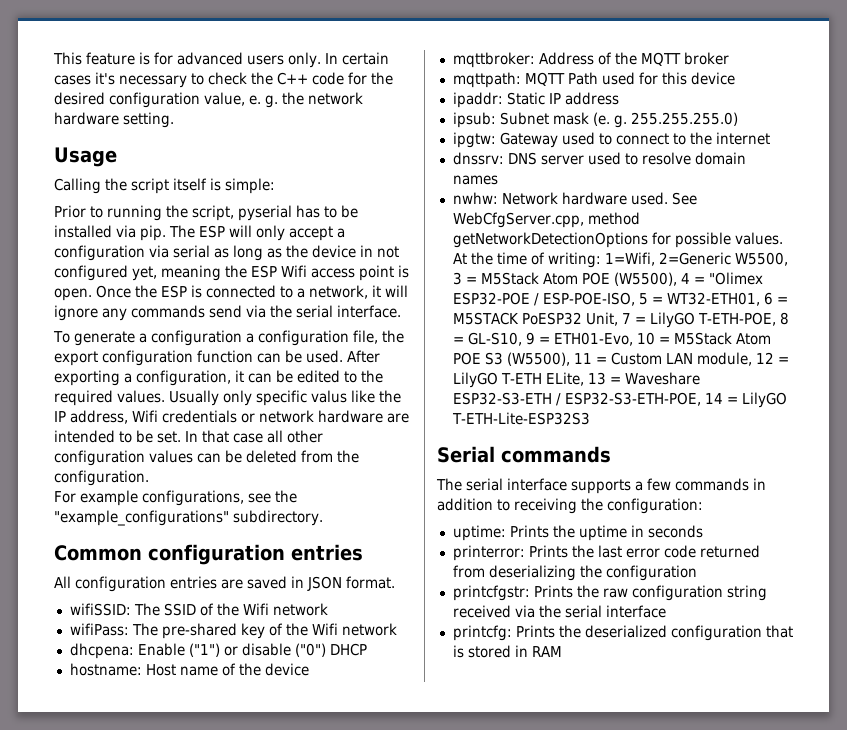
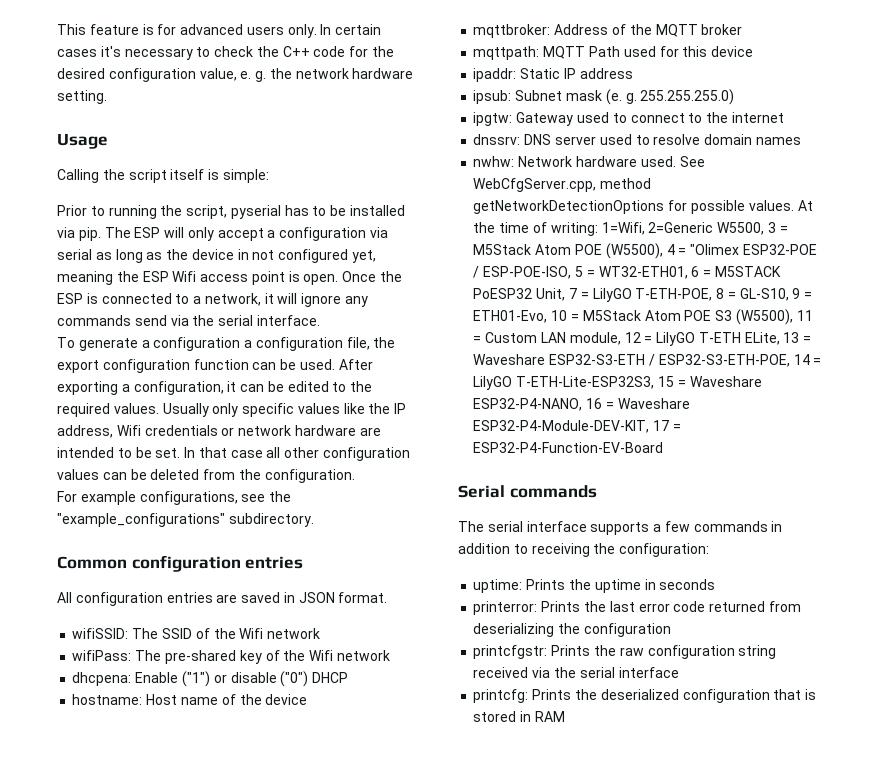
[311,390,347,403] valus -> [297,403,340,414] values
[451,412,590,425] T-ETH-Lite-ESP32S3 -> [516,376,762,389] [473,398,690,411] [473,420,681,433] [473,442,664,453] T-ETH-Lite-ESP32S3, 15 = Waveshare ESP32-P4-NANO, 16 = Waveshare ESP32-P4-Module-DEV-KIT, 17 = ESP32-P4-Function-EV-Board

